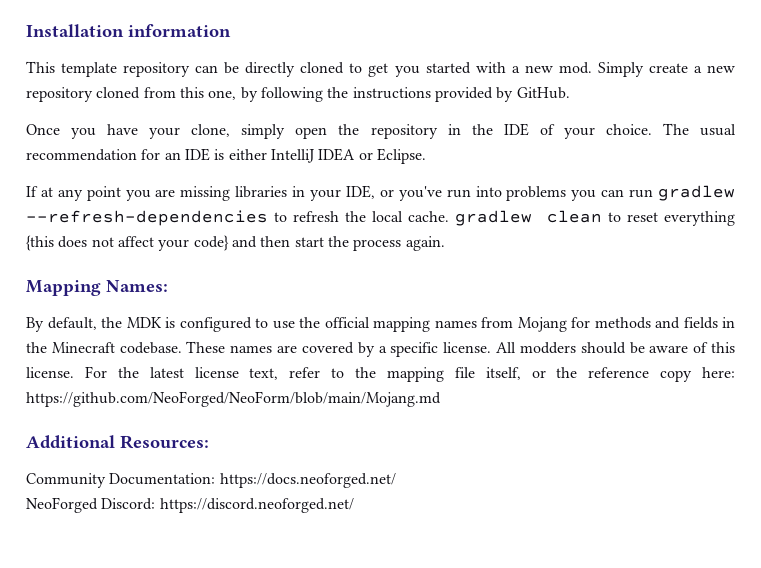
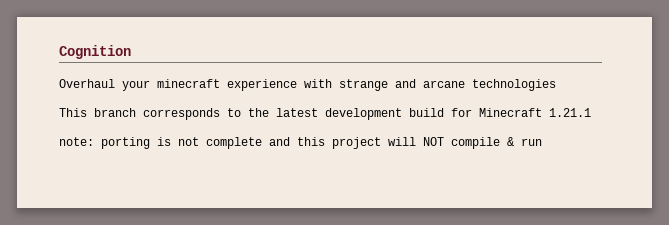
[26,24,231,37] [26,61,735,77] [26,87,570,102] [26,123,736,139] [26,148,426,164] [26,185,736,201] [26,210,735,226] [26,235,445,251] [26,280,168,296] [26,317,735,332] [26,341,736,357] [26,366,735,382] [26,391,441,407] [26,435,209,449] [26,473,396,488] [26,497,354,513] Installation information // This template repository can be directly cloned to get you started with a new mod. Simply create a new repository cloned from this one, by following the instructions provided by GitHub. // Once you have your clone, simply open the repository in the IDE of your choice. The usual recommendation for an IDE is either IntelliJ IDEA or Eclipse. // If at any point you are missing libraries in your IDE, or you've run into problems you can run gradlew --refresh-dependencies to refresh the local cache. gradlew clean to reset everything {this does not affect your code} and then start the process again. // Mapping Names: // By default, the MDK is configured to use the official mapping names from Mojang for methods and fields in the Minecraft codebase. These names are covered by a specific license. All modders should be aware of this license. For the latest license text, refer to the mapping file itself, or the reference copy here: https://github.com/NeoForged/NeoForm/blob/main/Mojang.md // Additional Resources: // Community Documentation: https://docs.neoforged.net/ // NeoForged Discord: https://discord.neoforged.net/ -> [59,45,131,59] [59,79,556,91] [59,108,591,120] [59,137,542,149] Cognition // Overhaul your minecraft experience with strange and arcane technologies // This branch corresponds to the latest development build for Minecraft 1.21.1 // note: porting is not complete and this project will NOT compile & run

